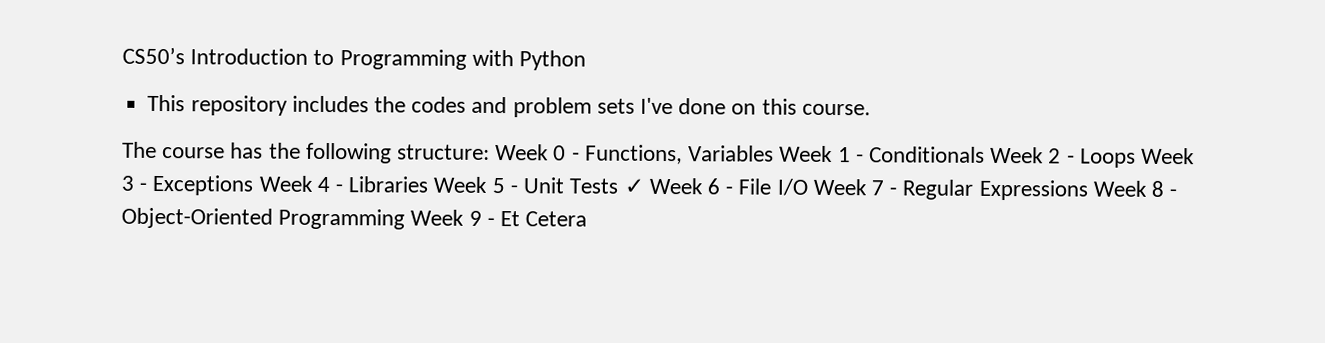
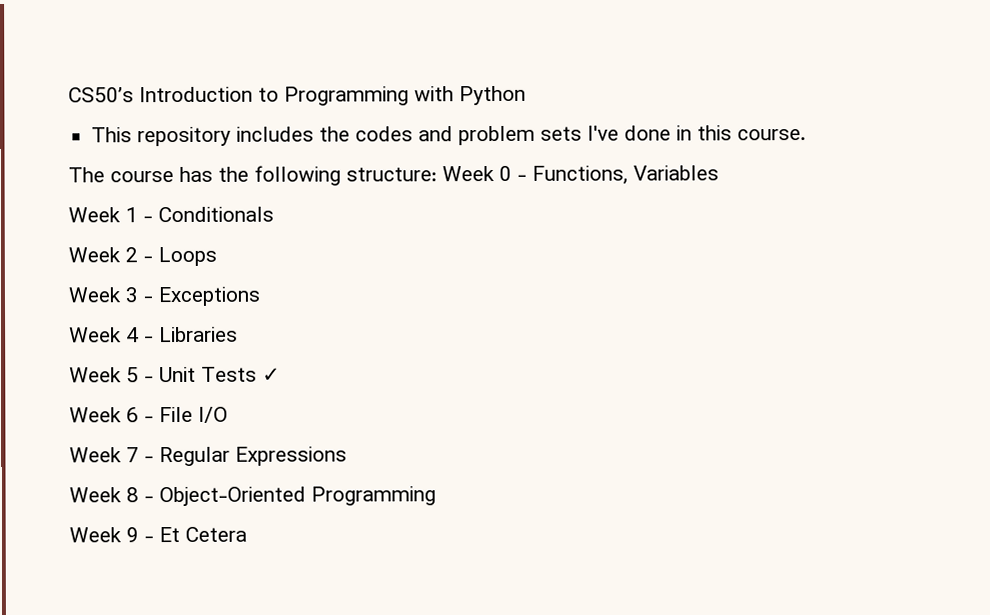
[731,103,757,115] on -> [676,125,693,141] in
(775, 153) none -> (719, 173) //
(985, 154) none -> (274, 214) //
(1136, 158) none -> (217, 256) //
(254, 185) none -> (260, 296) //
(429, 184) none -> (238, 334) //
(644, 186) none -> (281, 374) //
(808, 187) none -> (228, 414) //
(1088, 190) none -> (347, 456) //
(406, 219) none -> (436, 496) //

